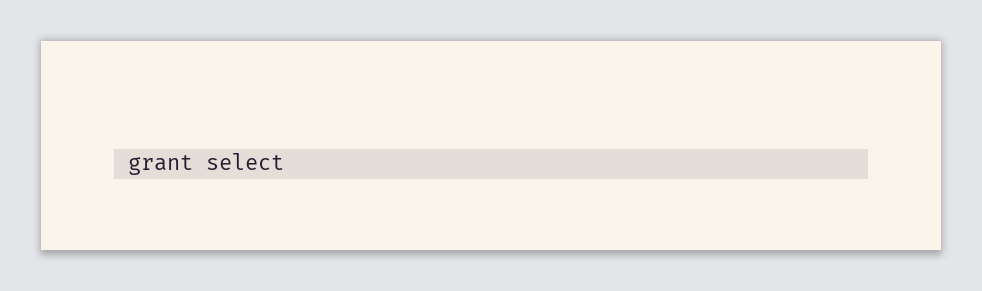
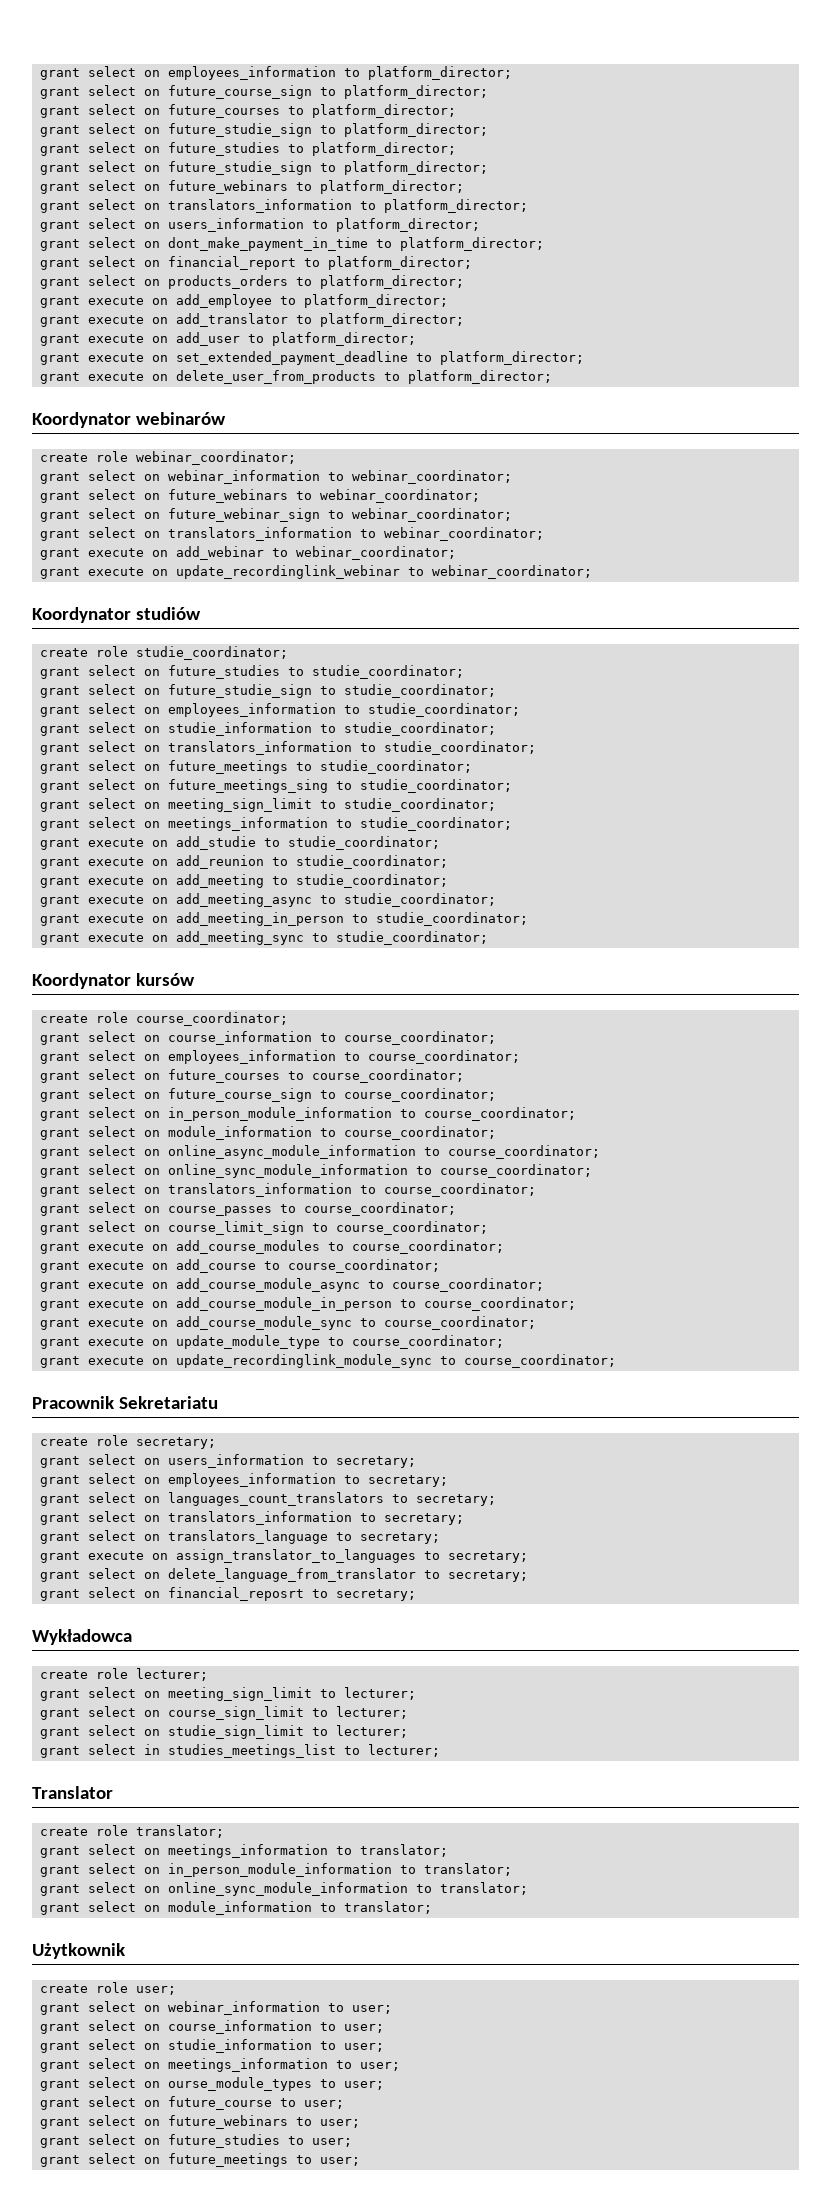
[127,153,284,175] grant select -> [40,66,513,80] [40,85,489,99] [40,104,457,118] [40,123,489,137] [40,142,457,156] [40,161,489,175] [40,180,465,194] [40,199,529,213] [40,218,481,232] [40,237,545,251] [40,256,473,270] [40,275,465,289] [40,294,449,308] [40,313,465,327] [40,332,417,346] [40,351,585,365] [40,370,553,384] [32,412,227,428] [40,451,297,465] [40,470,513,484] [40,489,481,503] [40,508,513,522] [40,527,545,541] [40,546,457,560] [40,565,593,579] [32,607,202,623] [40,646,289,660] [40,665,465,679] [40,684,497,698] [40,703,521,717] [40,722,497,736] [40,741,537,755] [40,760,473,774] [40,779,513,793] [40,798,497,812] [40,817,513,831] [40,836,441,850] [40,855,449,869] [40,874,449,888] [40,893,497,907] [40,912,529,926] [40,931,489,945] [32,973,196,989] [40,1012,289,1026] [40,1031,497,1045] [40,1050,521,1064] [40,1069,465,1083] [40,1088,497,1102] [40,1107,577,1121] [40,1126,497,1140] [40,1145,601,1159] [40,1164,593,1178] [40,1183,537,1197] [40,1202,457,1216] [40,1221,489,1235] [40,1240,505,1254] [40,1259,441,1273] [40,1278,545,1292] [40,1297,577,1311] [40,1316,537,1330] [40,1335,505,1349] [40,1354,617,1368] [32,1396,219,1409] [40,1435,217,1449] [40,1454,417,1468] [40,1473,449,1487] [40,1492,497,1506] [40,1511,465,1525] [40,1530,441,1544] [40,1549,529,1563] [40,1568,529,1582] [40,1587,417,1601] [32,1629,132,1645] [40,1668,209,1681] [40,1687,417,1701] [40,1706,409,1720] [40,1725,409,1739] [40,1744,441,1758] [32,1786,113,1799] [40,1825,225,1838] [40,1844,449,1858] [40,1863,513,1877] [40,1882,529,1896] [40,1901,433,1915] [32,1943,125,1959] [40,1982,177,1995] [40,2001,393,2015] [40,2020,385,2034] [40,2039,385,2053] [40,2058,401,2072] [40,2077,385,2091] [40,2096,345,2110] [40,2115,361,2129] [40,2134,353,2148] [40,2153,361,2167] grant select on employees_information to platform_director; // grant select on future_course_sign to platform_director; // grant select on future_courses to platform_director; // grant select on future_studie_sign to platform_director; // grant select on future_studies to platform_director; // grant select on future_studie_sign to platform_director; // grant select on future_webinars to platform_director; // grant select on translators_information to platform_director; // grant select on users_information to platform_director; // grant select on dont_make_payment_in_time to platform_director; // grant select on financial_report to platform_director; // grant select on products_orders to platform_director; // grant execute on add_employee to platform_director; // grant execute on add_translator to platform_director; // grant execute on add_user to platform_director; // grant execute on set_extended_payment_deadline to platform_director; // grant execute on delete_user_from_products to platform_director; // Koordynator webinarów // create role webinar_coordinator; // grant select on webinar_information to webinar_coordinator; // grant select on future_webinars to webinar_coordinator; // grant select on future_webinar_sign to webinar_coordinator; // grant select on translators_information to webinar_coordinator; // grant execute on add_webinar to webinar_coordinator; // grant execute on update_recordinglink_webinar to webinar_coordinator; // Koordynator studiów // create role studie_coordinator; // grant select on future_studies to studie_coordinator; // grant select on future_studie_sign to studie_coordinator; // grant select on employees_information to studie_coordinator; // grant select on studie_information to studie_coordinator; // grant select on translators_information to studie_coordinator; // grant select on future_meetings to studie_coordinator; // grant select on future_meetings_sing to studie_coordinator; // grant select on meeting_sign_limit to studie_coordinator; // grant select on meetings_information to studie_coordinator; // grant execute on add_studie to studie_coordinator; // grant execute on add_reunion to studie_coordinator; // grant execute on add_meeting to studie_coordinator; // grant execute on add_meeting_async to studie_coordinator; // grant execute on add_meeting_in_person to studie_coordinator; // grant execute on add_meeting_sync to studie_coordinator; // Koordynator kursów // create role course_coordinator; // grant select on course_information to course_coordinator; // grant select on employees_information to course_coordinator; // grant select on future_courses to course_coordinator; // grant select on future_course_sign to course_coordinator; // grant select on in_person_module_information to course_coordinator; // grant select on module_information to course_coordinator; // grant select on online_async_module_information to course_coordinator; // grant select on online_sync_module_information to course_coordinator; // grant select on translators_information to course_coordinator; // grant select on course_passes to course_coordinator; // grant select on course_limit_sign to course_coordinator; // grant execute on add_course_modules to course_coordinator; // grant execute on add_course to course_coordinator; // grant execute on add_course_module_async to course_coordinator; // grant execute on add_course_module_in_person to course_coordinator; // grant execute on add_course_module_sync to course_coordinator; // grant execute on update_module_type to course_coordinator; // grant execute on update_recordinglink_module_sync to course_coordinator; // Pracownik Sekretariatu // create role secretary; // grant select on users_information to secretary; // grant select on employees_information to secretary; // grant select on languages_count_translators to secretary; // grant select on translators_information to secretary; // grant select on translators_language to secretary; // grant execute on assign_translator_to_languages to secretary; // grant select on delete_language_from_translator to secretary; // grant select on financial_reposrt to secretary; // Wykładowca // create role lecturer; // grant select on meeting_sign_limit to lecturer; // grant select on course_sign_limit to lecturer; // grant select on studie_sign_limit to lecturer; // grant select in studies_meetings_list to lecturer; // Translator // create role translator; // grant select on meetings_information to translator; // grant select on in_person_module_information to translator; // grant select on online_sync_module_information to translator; // grant select on module_information to translator; // Użytkownik // create role user; // grant select on webinar_information to user; // grant select on course_information to user; // grant select on studie_information to user; // grant select on meetings_information to user; // grant select on ourse_module_types to user; // grant select on future_course to user; // grant select on future_webinars to user; // grant select on future_studies to user; // grant select on future_meetings to user;

